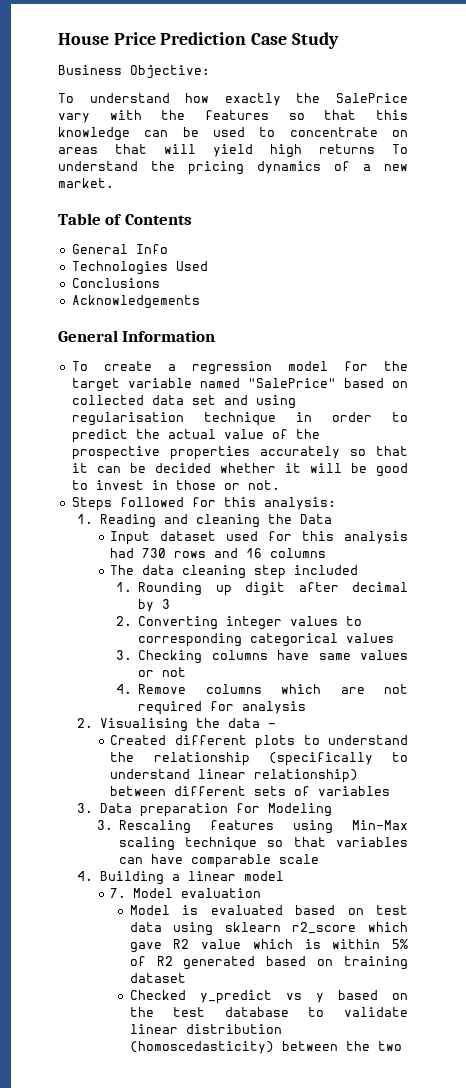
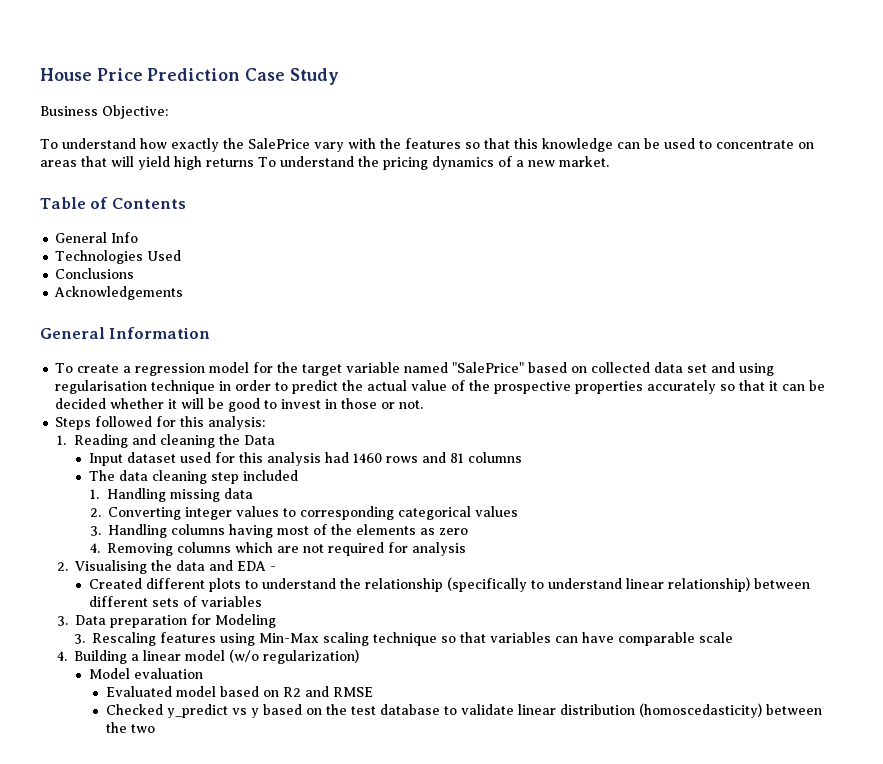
[142,548,167,558] 730 -> [353,453,383,463] 1460
[246,548,263,558] 16 -> [450,453,465,463] 81
[138,582,408,596] [138,599,171,612] Rounding up digit after decimal by 3 -> [107,488,254,502] Handling missing data
[138,650,408,664] [138,667,187,677] [115,684,187,694] Checking columns have same values or not // 4. Remove -> [108,524,469,538] [90,543,174,556] Handling columns having most of the elements as zero // 4. Removing
(260, 723) none -> [208,560,266,571] and EDA
[110,888,127,898] // 7. -> [228,649,359,664] (w/o regularization) //
[129,905,408,915] [129,922,408,936] [129,939,408,953] [129,956,408,970] [129,973,186,983] Model is evaluated based on test data using sklearn r2_score which gave R2 value which is within 5% of R2 generated based on training dataset -> [105,686,373,697] Evaluated model based on R2 and RMSE

